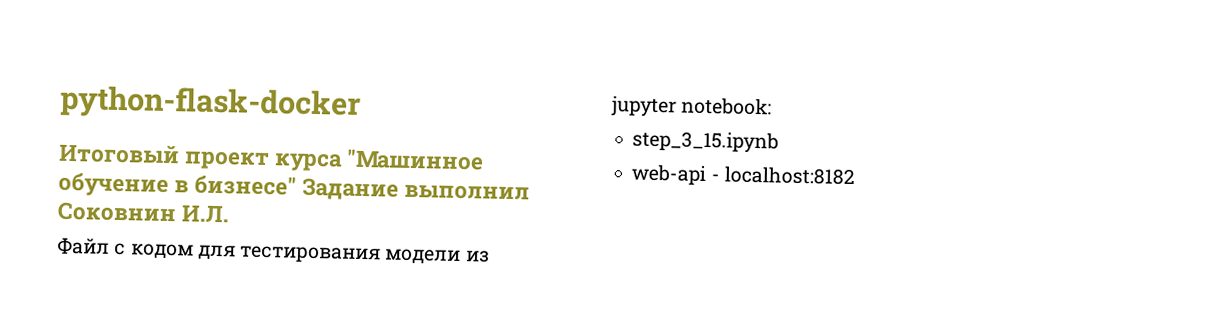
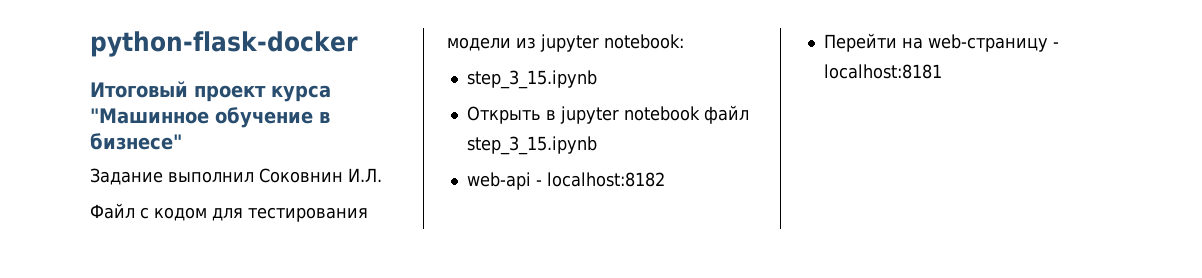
(298, 185) none -> (182, 141) //
[631,164,855,186] web-api - localhost:8182 -> [466,105,749,124] [466,136,597,155] [466,172,665,190] [823,33,1059,52] [823,64,942,79] Открыть в jupyter notebook файл step_3_15.ipynb // web-api - localhost:8182 // Перейти на web-страницу - localhost:8181

